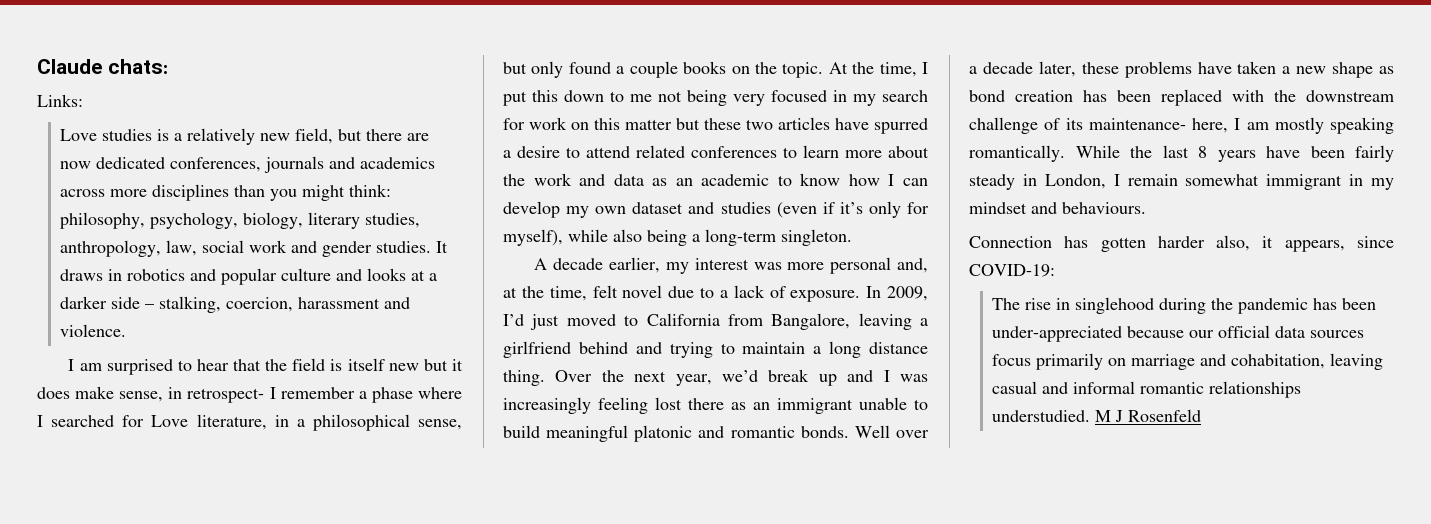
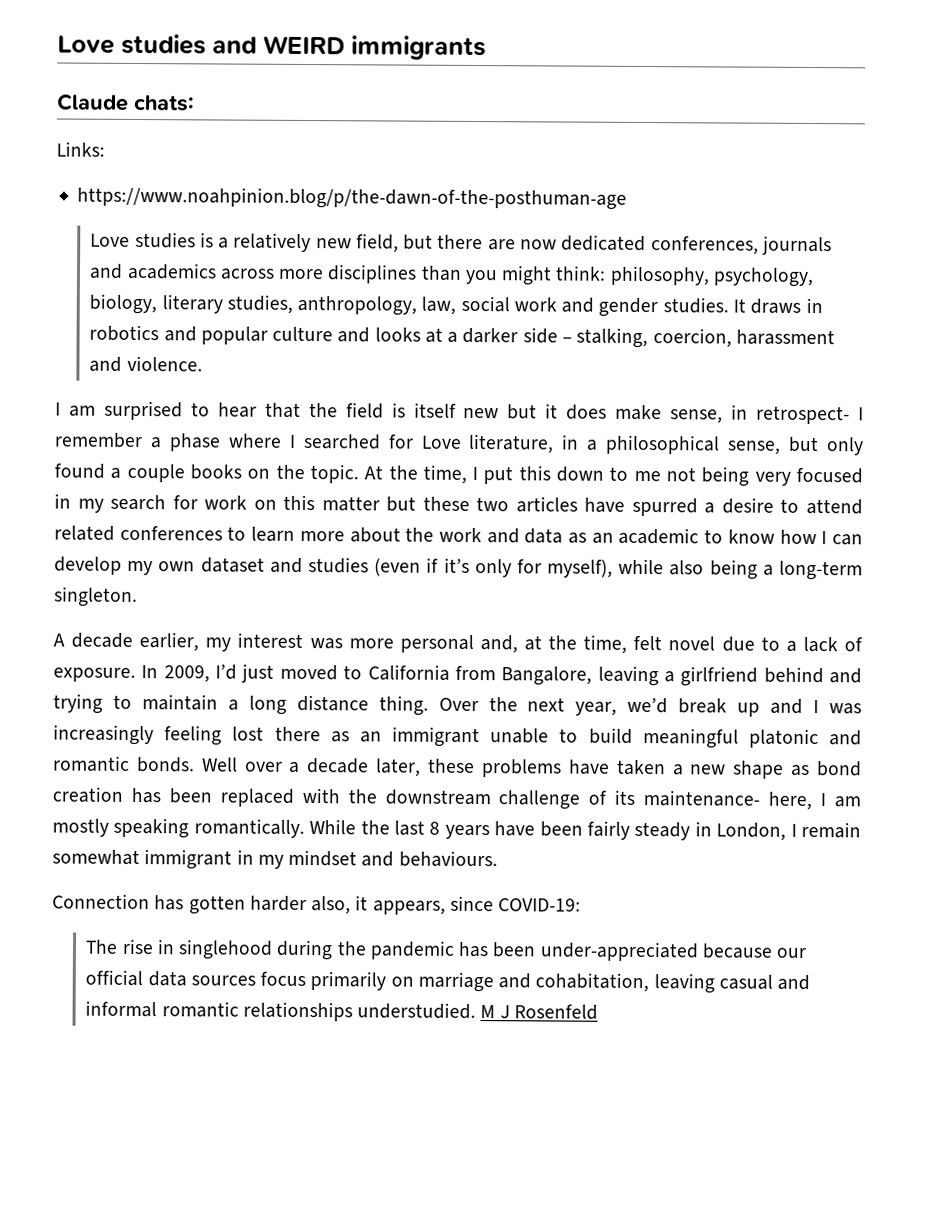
(37, 66) none -> [57,33,486,61] Love studies and WEIRD immigrants //
(83, 100) none -> [77,186,628,210] // https://www.noahpinion.blog/p/the-dawn-of-the-posthuman-age

